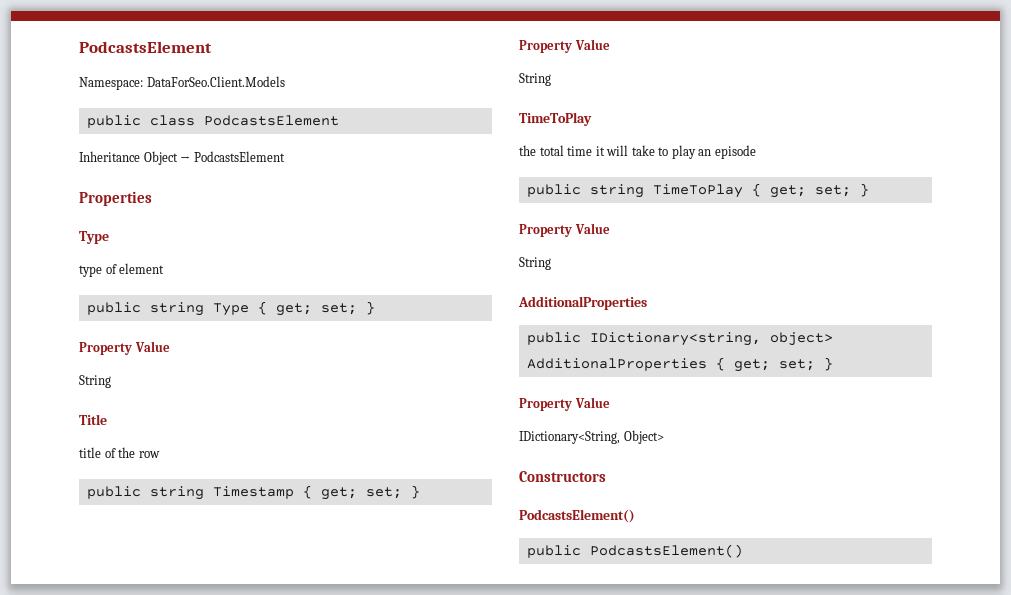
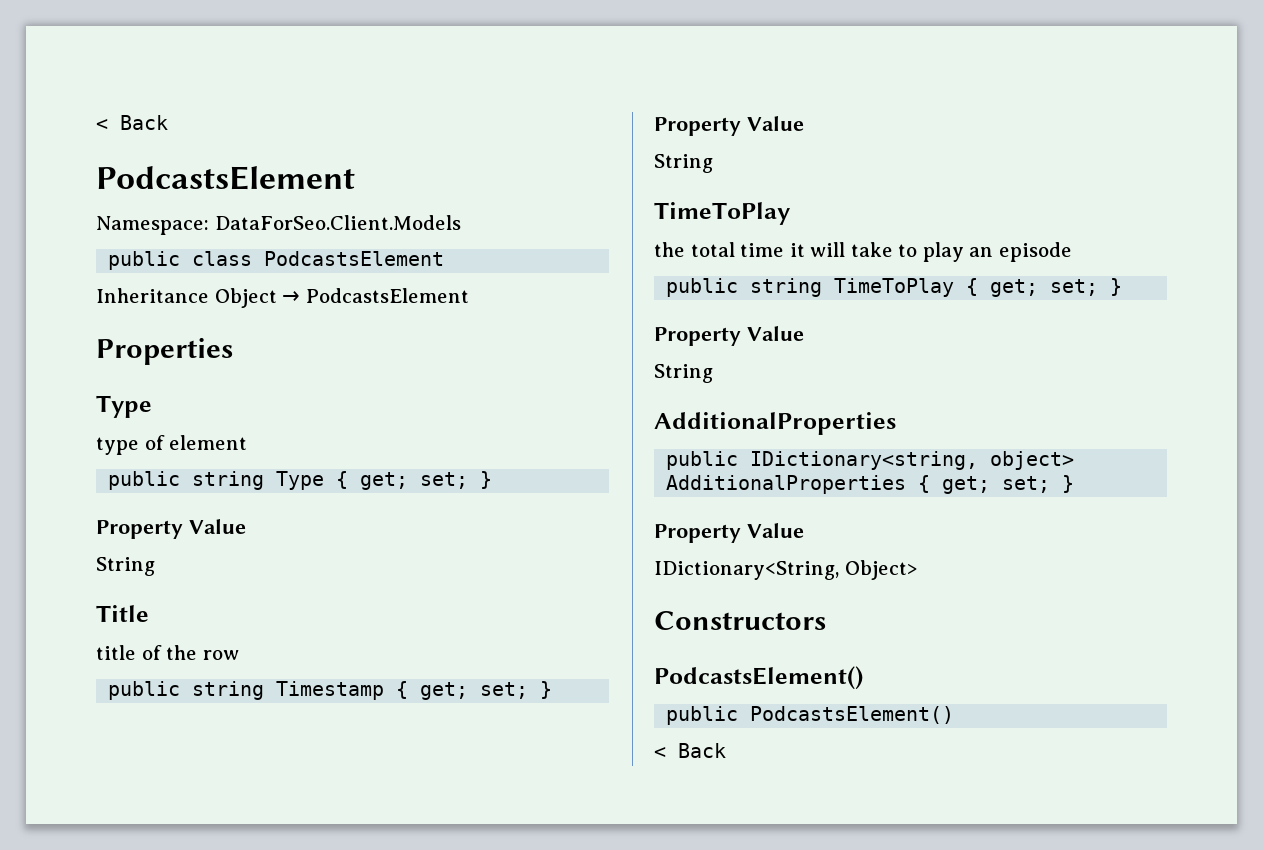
(79, 47) none -> [96,115,168,130] < Back //
(743, 551) none -> [654,743,726,758] // < Back

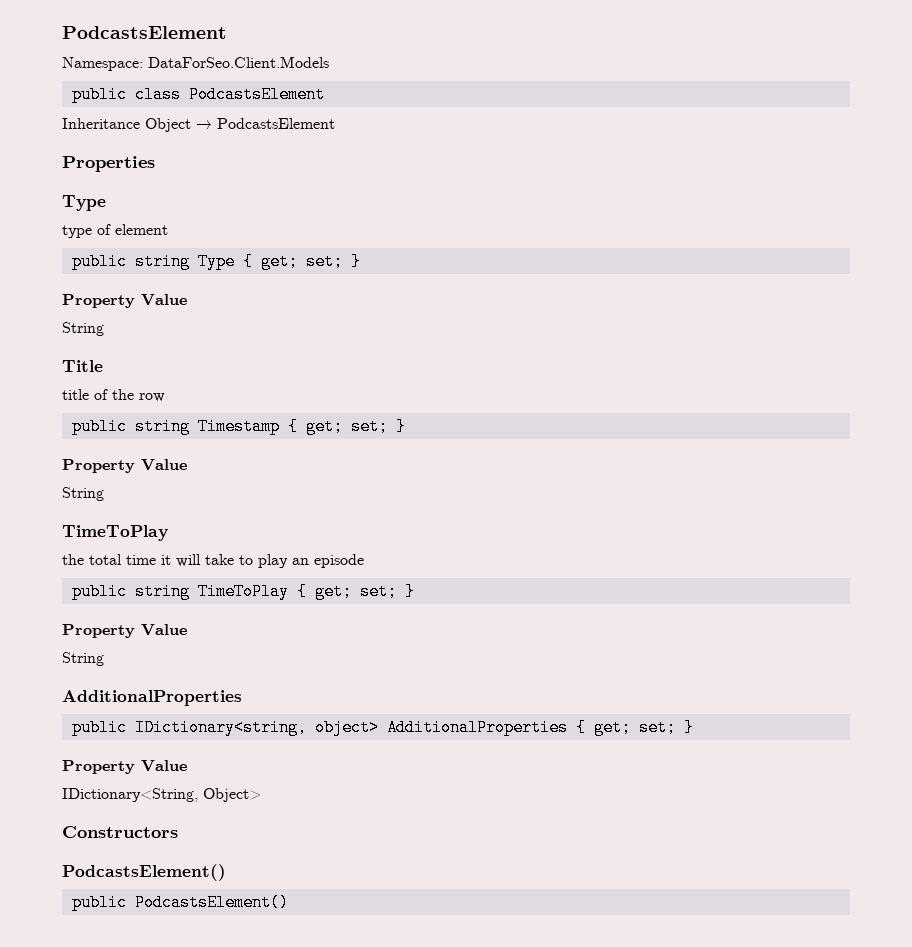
[96,115,168,130] < Back // -> (62, 32) none
[654,743,726,758] // < Back -> (289, 902) none

